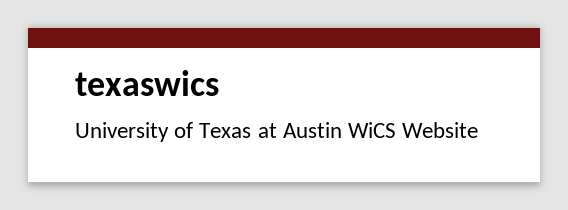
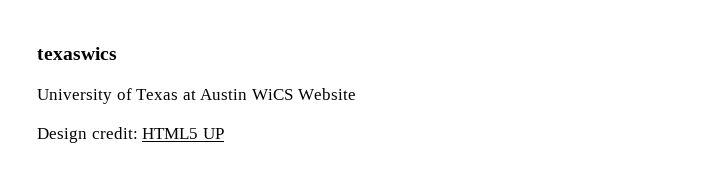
(479, 130) none -> [37,127,224,143] // Design credit: HTML5 UP

